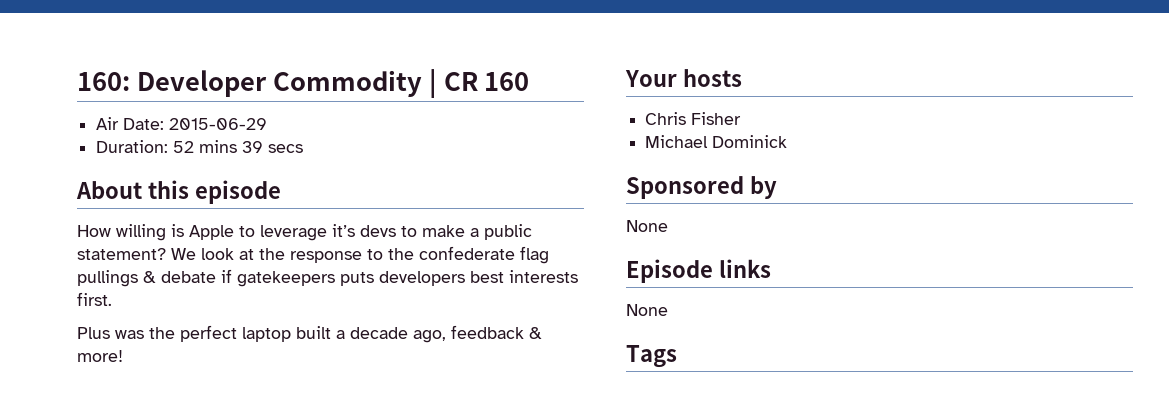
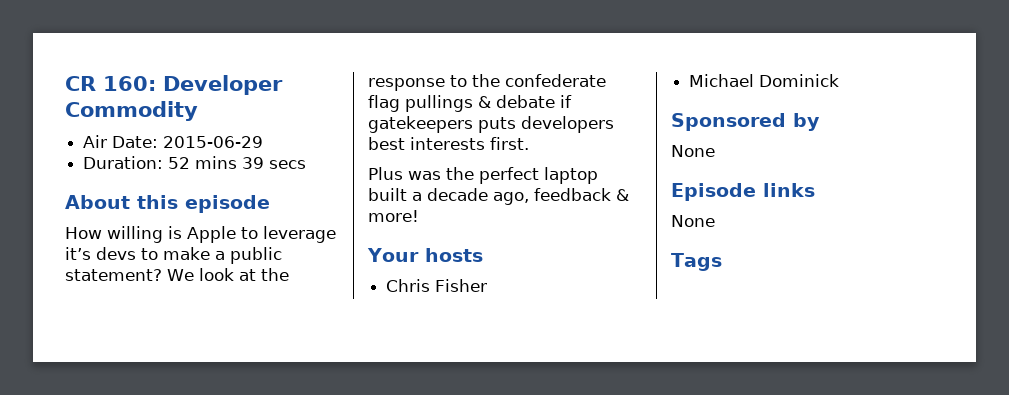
(77, 81) none -> [65,76,96,91] CR
[428,69,530,98] | CR 160 -> (198, 111) none

